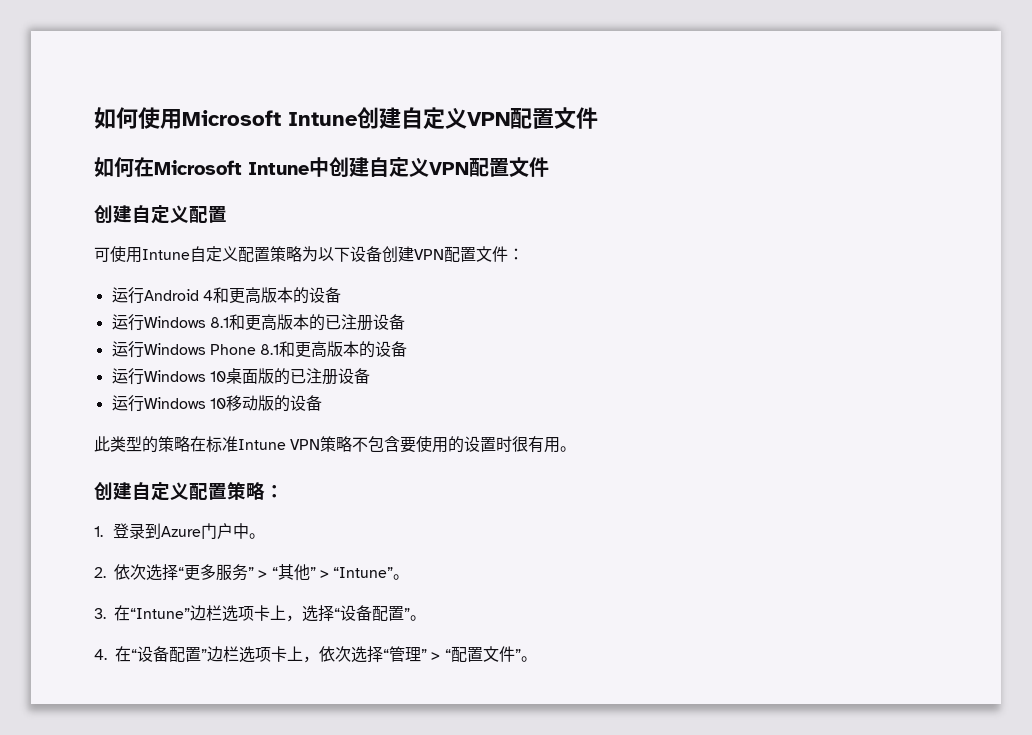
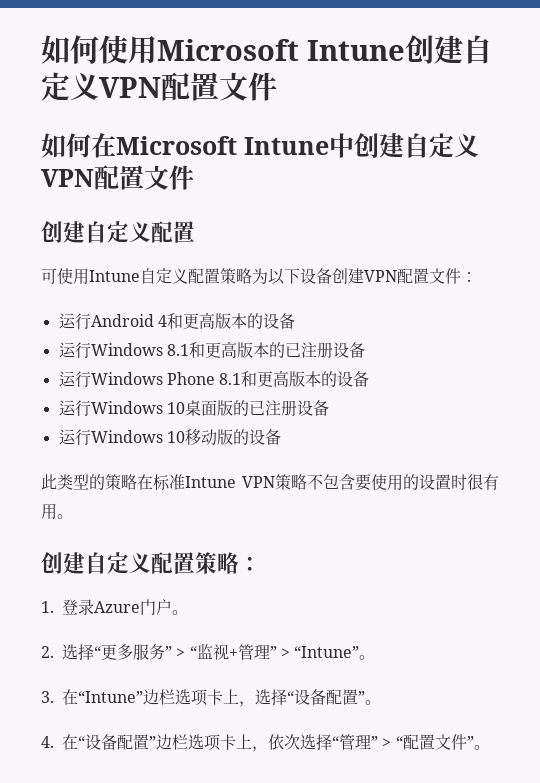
[144,523,161,539] 到 -> (94, 607) none
[232,523,249,539] 中 -> (172, 607) none
[114,564,146,580] 依次 -> (54, 652) none
[277,564,310,581] 其他 -> [196,643,270,660] 监视+管理

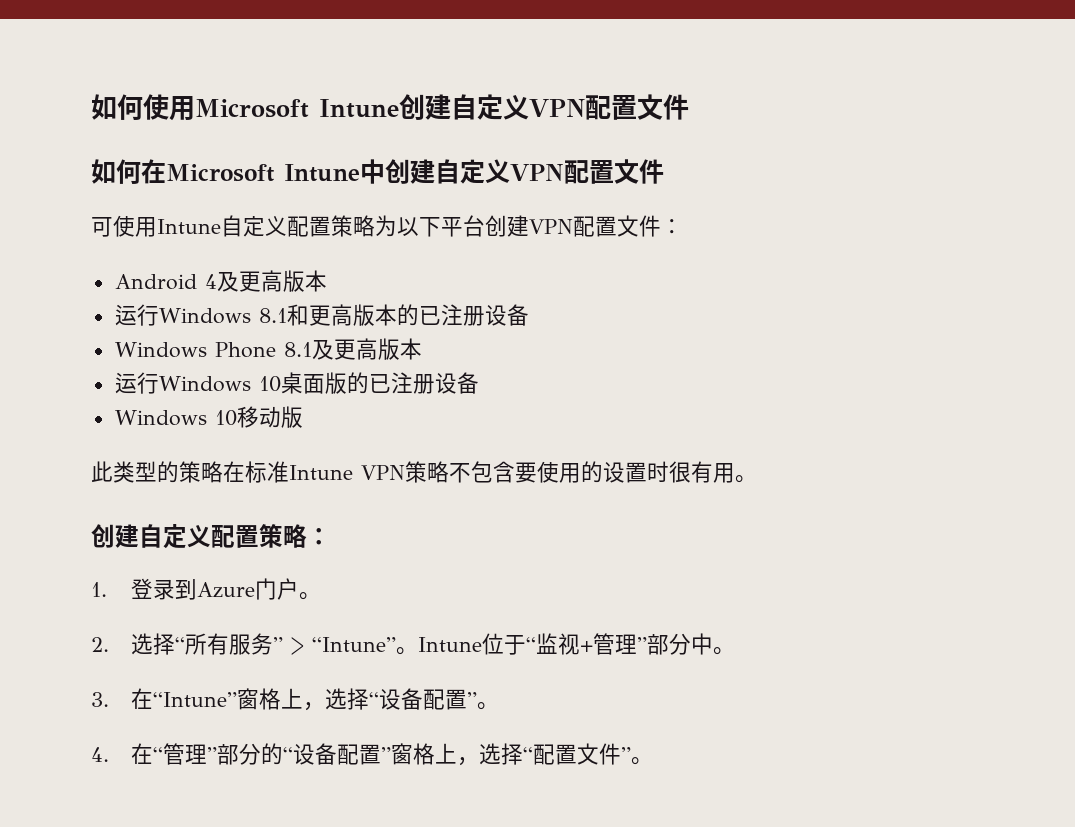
[41,221,195,243] // 创建自定义配置 -> (664, 171) none
[300,268,332,284] 设备 -> [441,215,485,237] 平台
[58,313,91,330] 运行 -> (683, 226) none
[166,312,295,329] 和更高版本的设备 -> [216,270,327,292] 及更高版本
[58,371,91,388] 运行 -> (529, 315) none
[241,370,370,387] 和更高版本的设备 -> [311,338,422,360] 及更高版本
[58,429,91,446] 运行 -> (479, 383) none
[232,429,281,445] 的设备 -> (303, 417) none
(94, 607) none -> [174,579,197,600] 到
[101,644,133,660] 更多 -> [184,633,229,655] 所有
(186, 653) none -> [311,633,526,655] “Intune”。Intune位于
[280,646,360,658] > “Intune” -> [646,633,713,655] 部分中
[143,689,223,706] 边栏选项卡 -> [236,688,281,710] 窗格
[85,734,392,752] 设备配置”边栏选项卡上，依次选择“管理” > -> [162,743,523,766] 管理”部分的“设备配置”窗格上，选择

